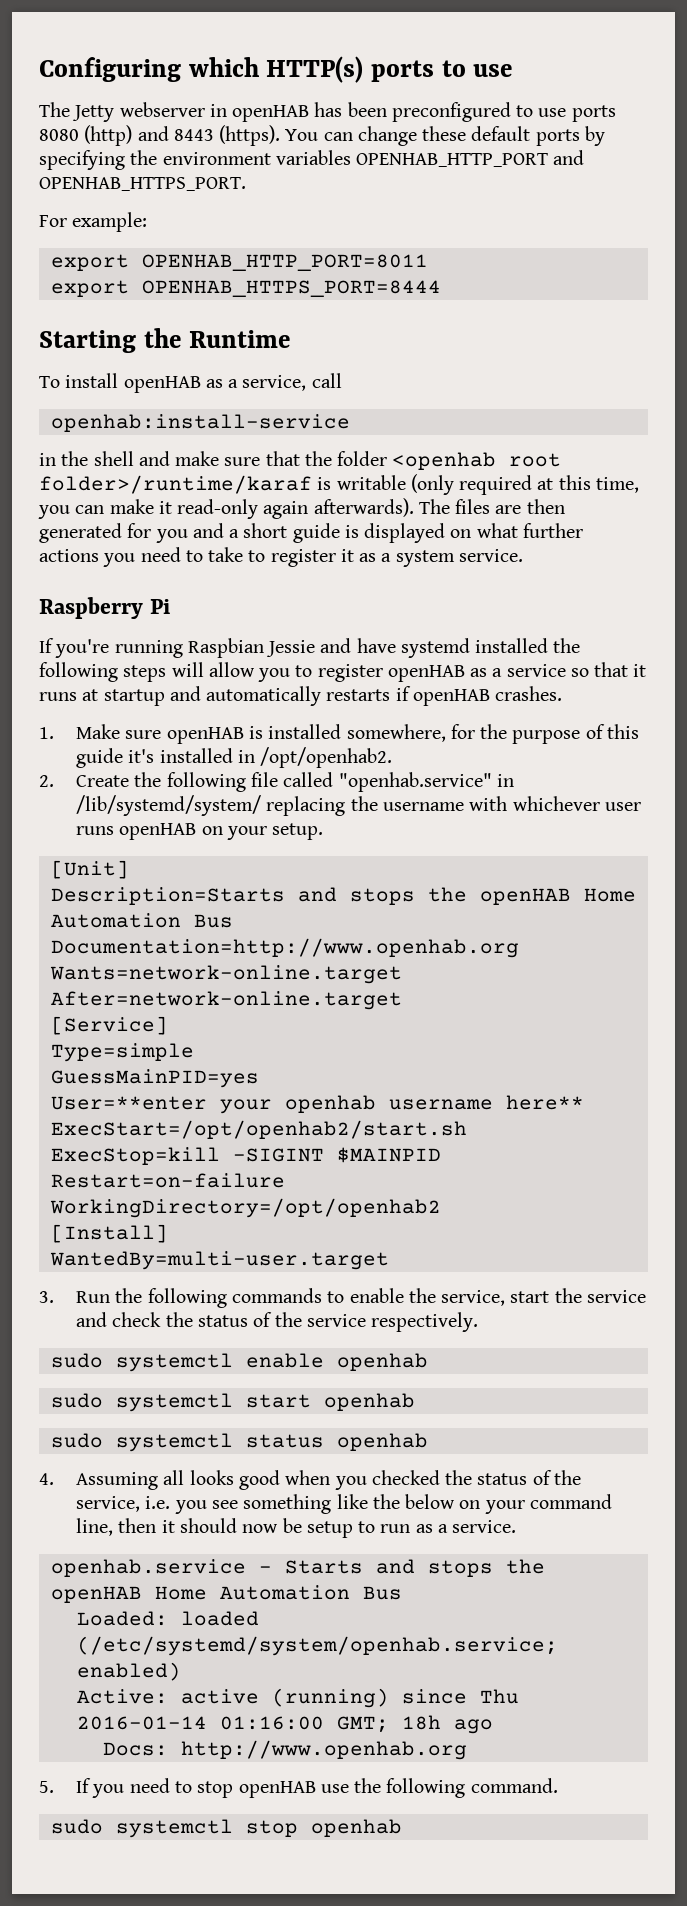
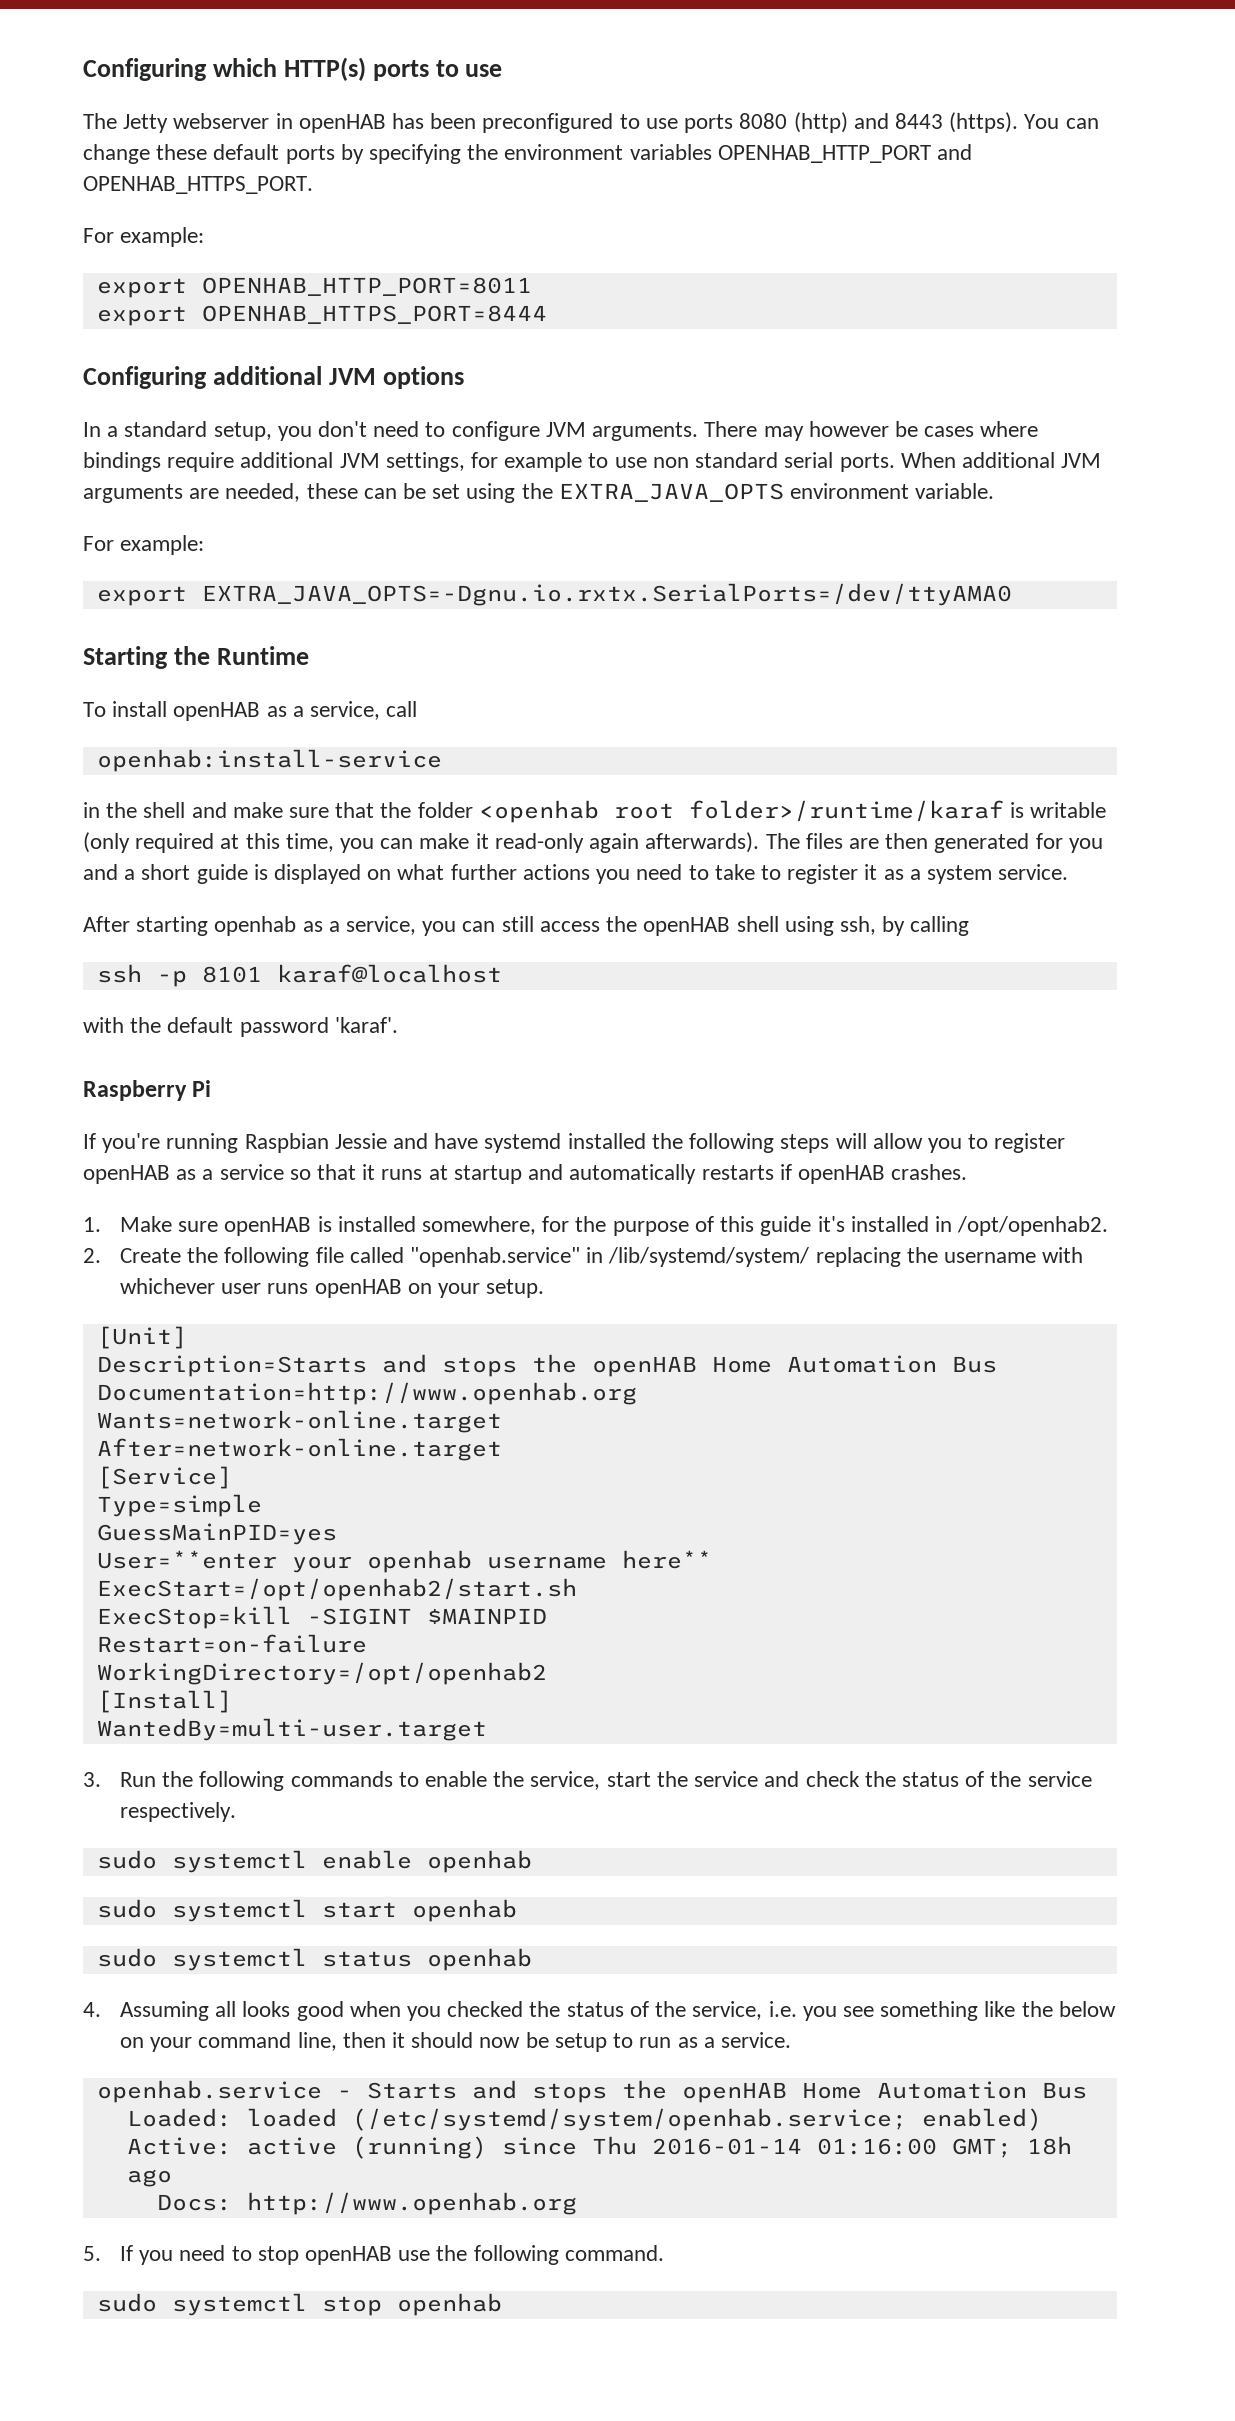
(441, 288) none -> [83,366,464,389] [83,421,1039,441] [83,452,1102,472] [83,483,995,503] [83,535,205,555] [96,583,1012,606] // Configuring additional JVM options // In a standard setup, you don't need to configure JVM arguments. There may however be cases where bindings require additional JVM settings, for example to use non standard serial ports. When additional JVM arguments are needed, these can be set using the EXTRA_JAVA_OPTS environment variable. // For example: // export EXTRA_JAVA_OPTS=-Dgnu.io.rxtx.SerialPorts=/dev/ttyAMA0
(523, 555) none -> [83,916,970,936] [96,964,502,987] [83,1017,398,1037] // After starting openhab as a service, you can still access the openHAB shell using ssh, by calling // ssh -p 8101 karaf@localhost // with the default password 'karaf'.

